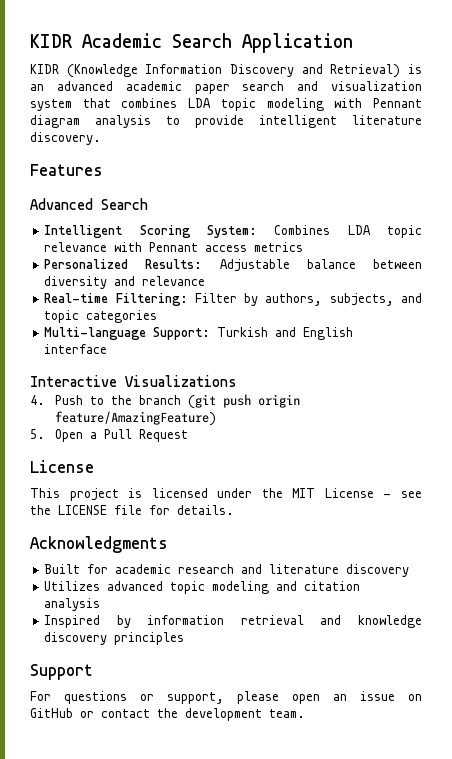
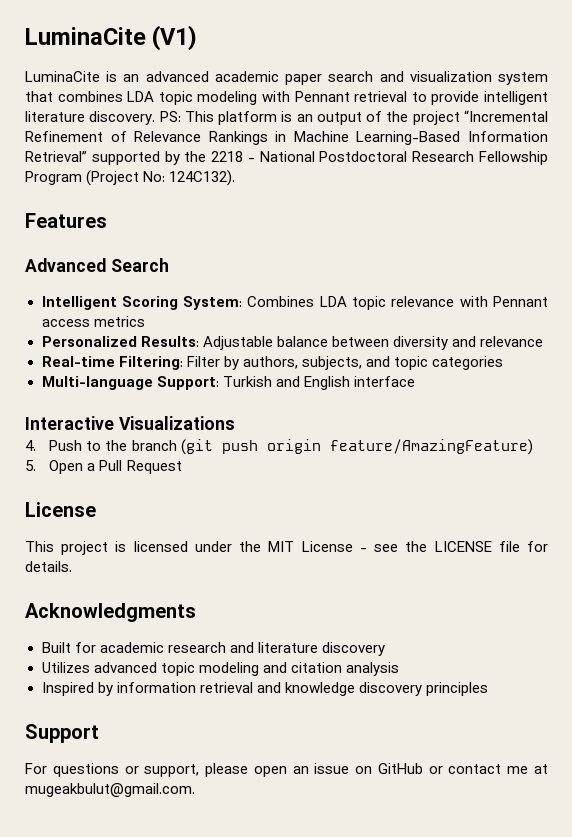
[30,33,353,53] [30,64,401,78] KIDR Academic Search Application // KIDR (Knowledge Information Discovery and Retrieval) -> [25,25,198,51] [25,71,100,82] LuminaCite (V1) // LuminaCite
[30,115,151,128] diagram analysis -> [354,91,408,102] retrieval
(101, 138) none -> [159,110,548,125] [25,131,548,145] [25,151,548,165] [25,170,236,186] PS: This platform is an output of the project “Incremental Refinement of Relevance Rankings in Machine Learning-Based Information Retrieval” supported by the 2218 - National Postdoctoral Research Fellowship Program (Project No: 124C132).
[157,708,305,721] the development team. -> [507,764,548,774] [25,783,195,797] me at mugeakbulut@gmail.com.

